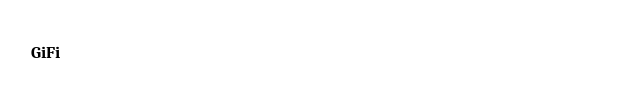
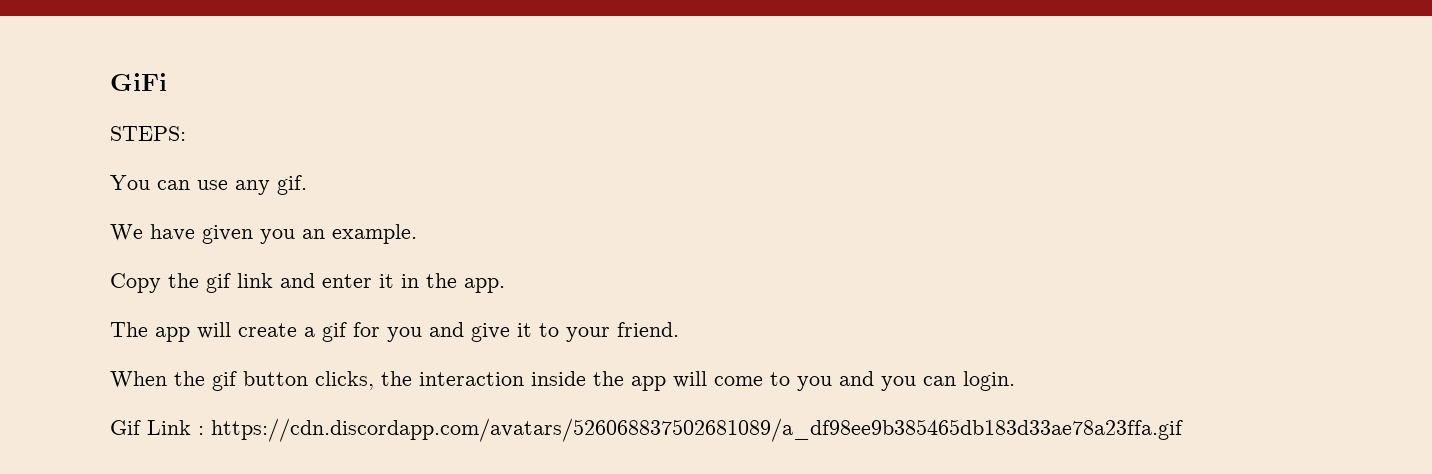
(60, 52) none -> [110,126,186,141] [110,175,307,195] [110,224,417,244] [110,273,505,293] [110,322,679,342] [110,371,1015,391] [110,418,1183,442] // STEPS: // You can use any gif. // We have given you an example. // Copy the gif link and enter it in the app. // The app will create a gif for you and give it to your friend. // When the gif button clicks, the interaction inside the app will come to you and you can login. // Gif Link : https://cdn.discordapp.com/avatars/526068837502681089/a_df98ee9b385465db183d33ae78a23ffa.gif

